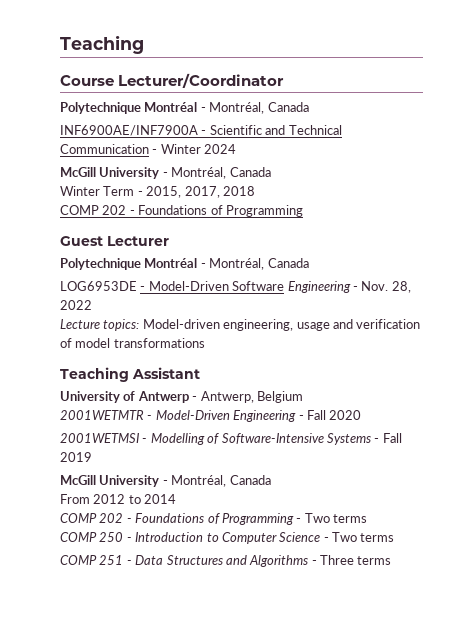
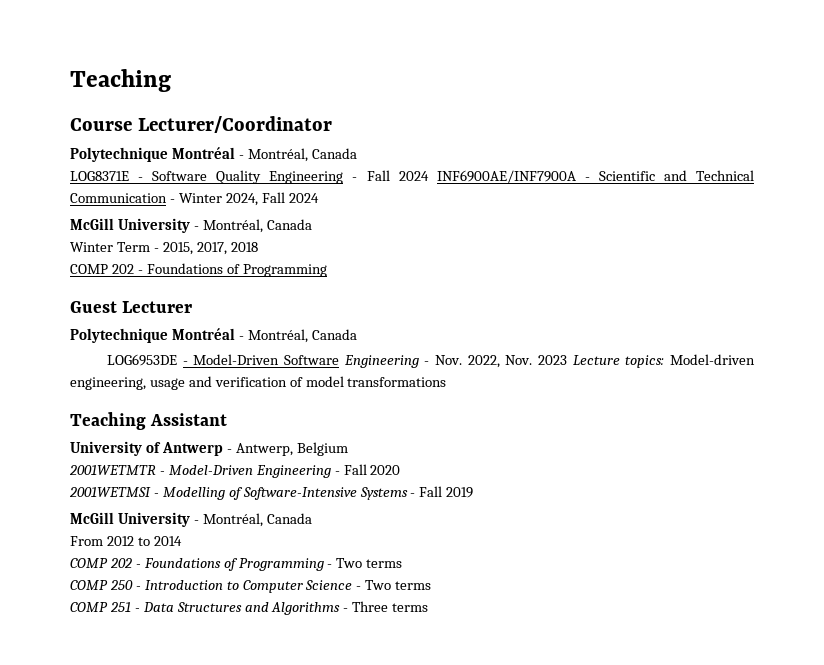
(309, 107) none -> [70,170,429,184] LOG8371E - Software Quality Engineering - Fall 2024
(201, 149) none -> [225,192,285,206] 2024, Fall
[391,281,411,293] [60,300,92,310] 28, 2022 // -> [467,355,567,368] 2022, Nov. 2023

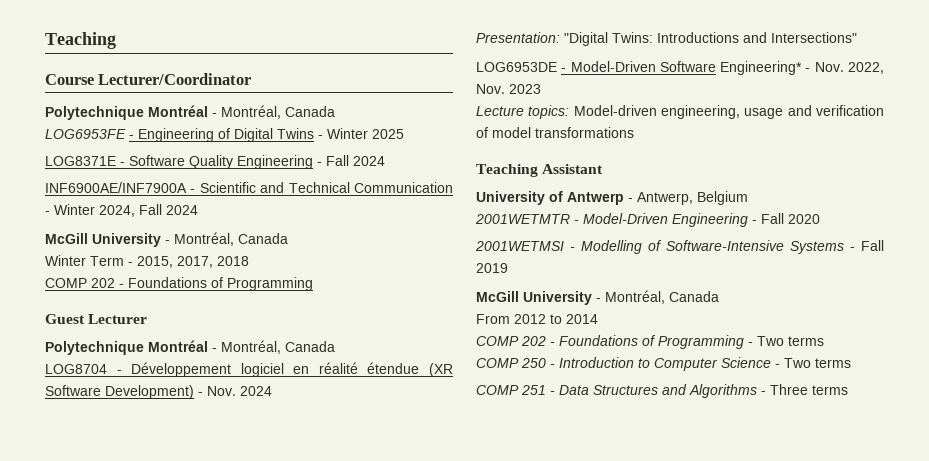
(357, 153) none -> [45,128,404,142] // LOG6953FE - Engineering of Digital Twins - Winter 2025
(429, 176) none -> (385, 161) //
(357, 334) none -> [45,362,453,377] [45,385,272,399] [476,32,857,46] // LOG8704 - Développement logiciel en réalité étendue (XR Software Development) - Nov. 2024 // Presentation: "Digital Twins: Introductions and Intersections"
[343,355,419,368] Engineering -> [720,61,803,75] Engineering*
(567, 360) none -> (541, 89) //

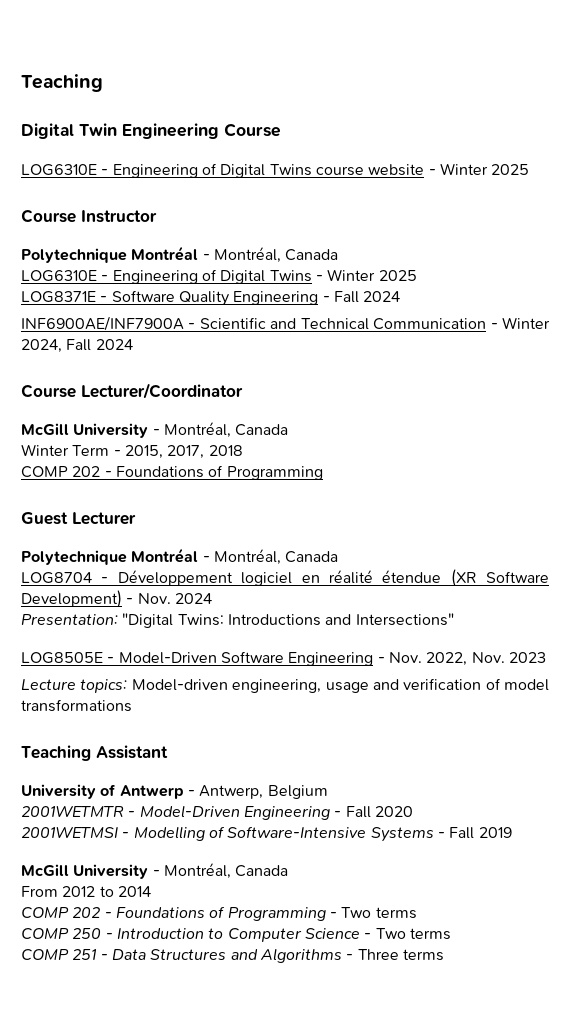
[45,73,252,85] [45,105,335,120] [45,129,126,139] Course Lecturer/Coordinator // Polytechnique Montréal - Montréal, Canada // LOG6953FE -> [21,123,281,139] [21,163,530,178] [21,209,157,223] [21,246,339,263] [21,270,97,282] Digital Twin Engineering Course // LOG6310E - Engineering of Digital Twins course website - Winter 2025 // Course Instructor // Polytechnique Montréal - Montréal, Canada // LOG6310E
(198, 210) none -> [21,383,243,399] // Course Lecturer/Coordinator
[476,62,557,72] LOG6953DE -> [21,652,103,664] LOG8505E
[720,61,803,75] Engineering* -> [288,652,374,666] Engineering

